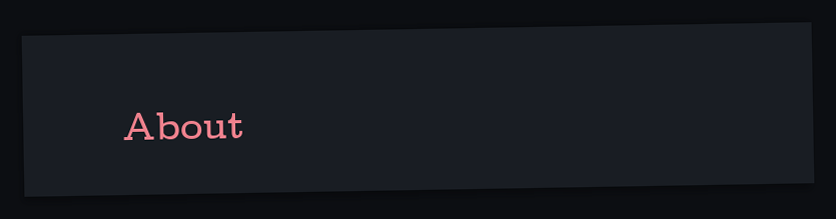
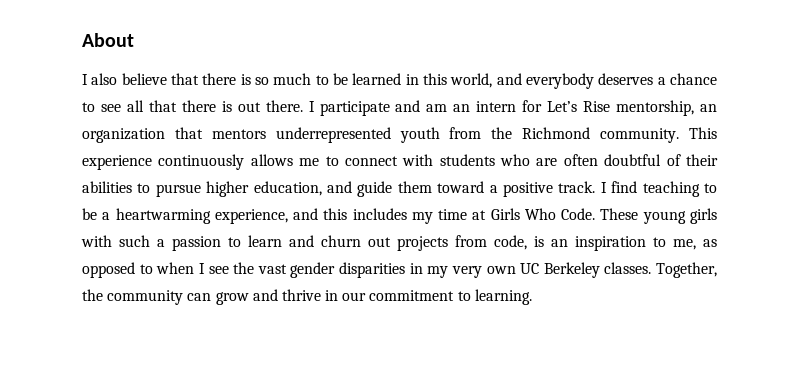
(245, 126) none -> [82,73,717,89] [82,100,718,116] [82,127,718,143] [82,154,718,170] [82,181,717,197] [82,208,717,224] [81,235,717,251] [82,262,717,278] [82,289,532,305] // I also believe that there is so much to be learned in this world, and everybody deserves a chance to see all that there is out there. I participate and am an intern for Let’s Rise mentorship, an organization that mentors underrepresented youth from the Richmond community. This experience continuously allows me to connect with students who are often doubtful of their abilities to pursue higher education, and guide them toward a positive track. I find teaching to be a heartwarming experience, and this includes my time at Girls Who Code. These young girls with such a passion to learn and churn out projects from code, is an inspiration to me, as opposed to when I see the vast gender disparities in my very own UC Berkeley classes. Together, the community can grow and thrive in our commitment to learning.

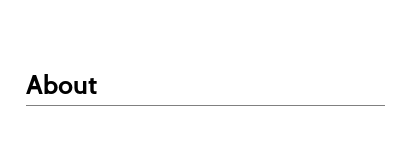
[82,73,717,89] [82,100,718,116] [82,127,718,143] [82,154,718,170] [82,181,717,197] [82,208,717,224] [81,235,717,251] [82,262,717,278] [82,289,532,305] // I also believe that there is so much to be learned in this world, and everybody deserves a chance to see all that there is out there. I participate and am an intern for Let’s Rise mentorship, an organization that mentors underrepresented youth from the Richmond community. This experience continuously allows me to connect with students who are often doubtful of their abilities to pursue higher education, and guide them toward a positive track. I find teaching to be a heartwarming experience, and this includes my time at Girls Who Code. These young girls with such a passion to learn and churn out projects from code, is an inspiration to me, as opposed to when I see the vast gender disparities in my very own UC Berkeley classes. Together, the community can grow and thrive in our commitment to learning. -> (97, 84) none

